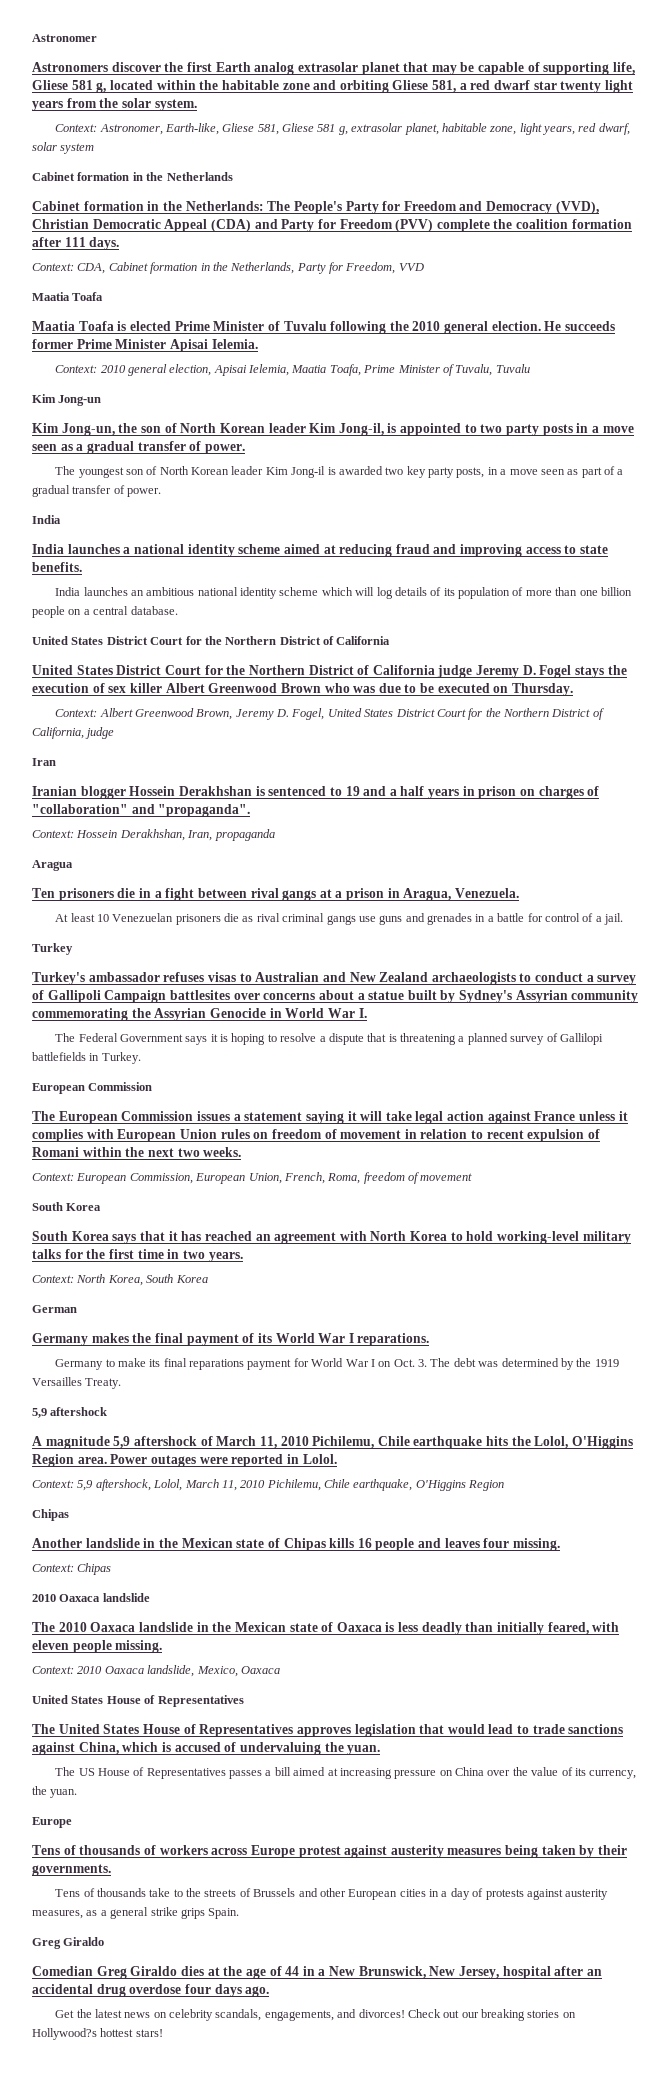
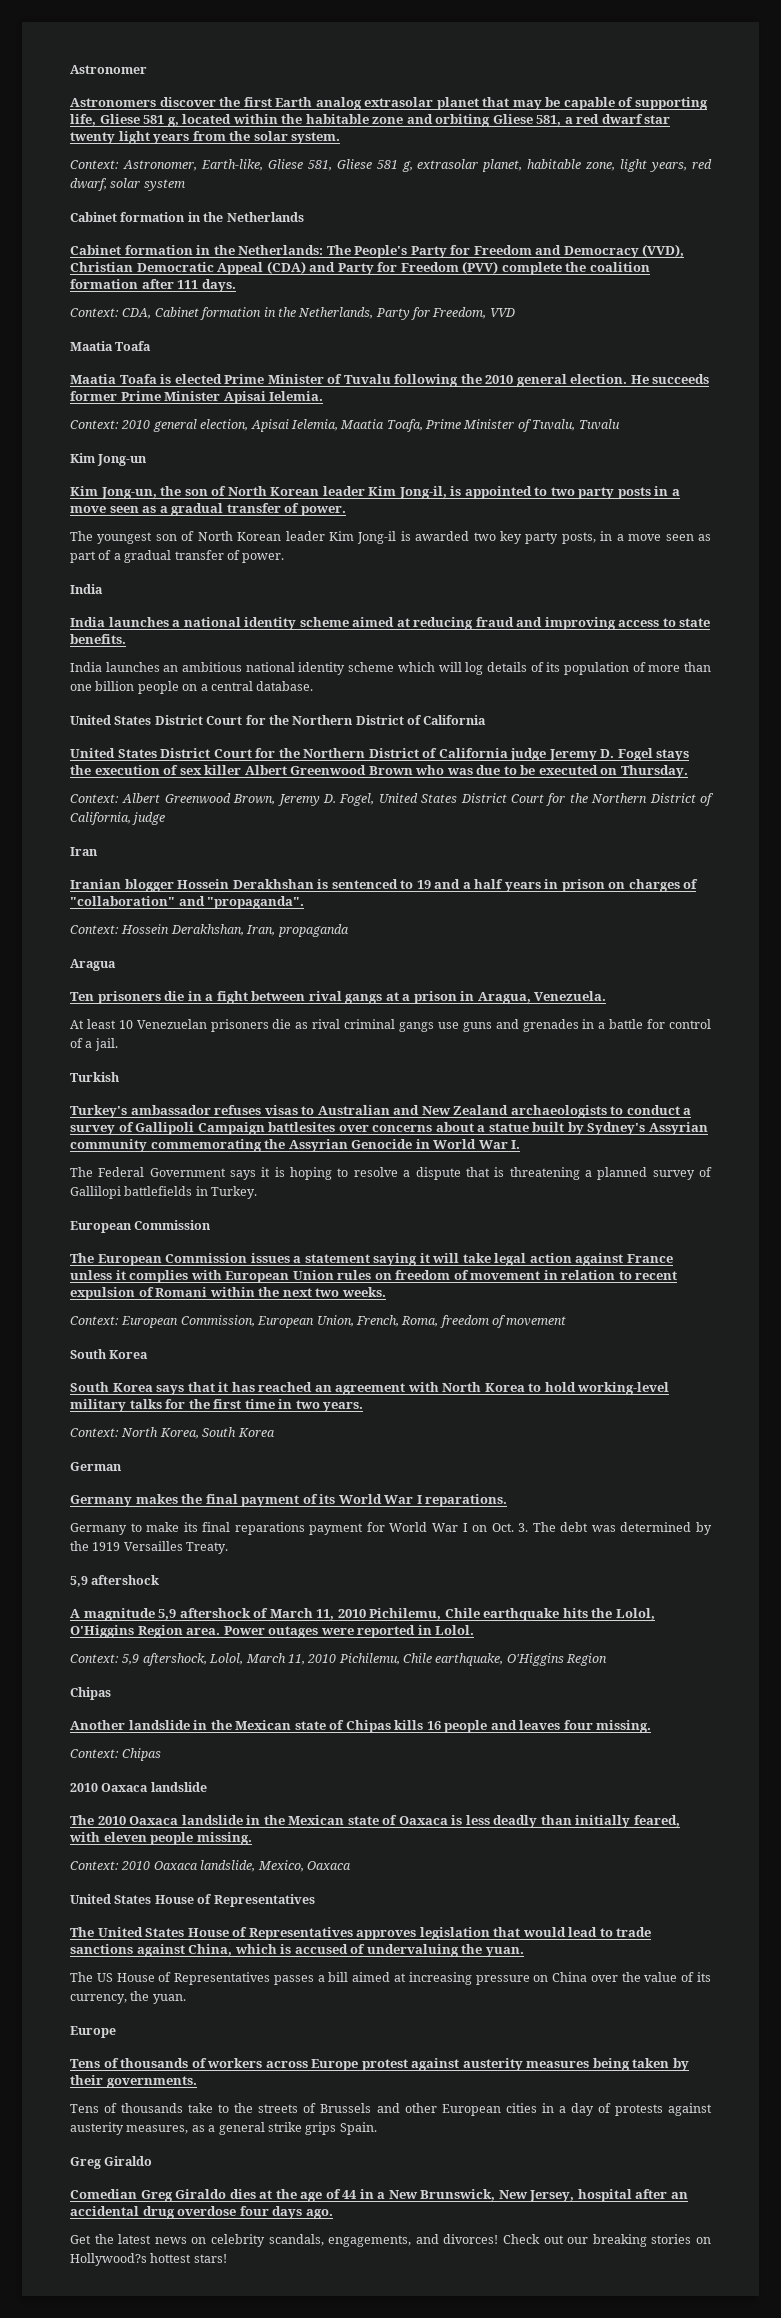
[32,943,73,955] Turkey -> [70,1072,120,1082] Turkish

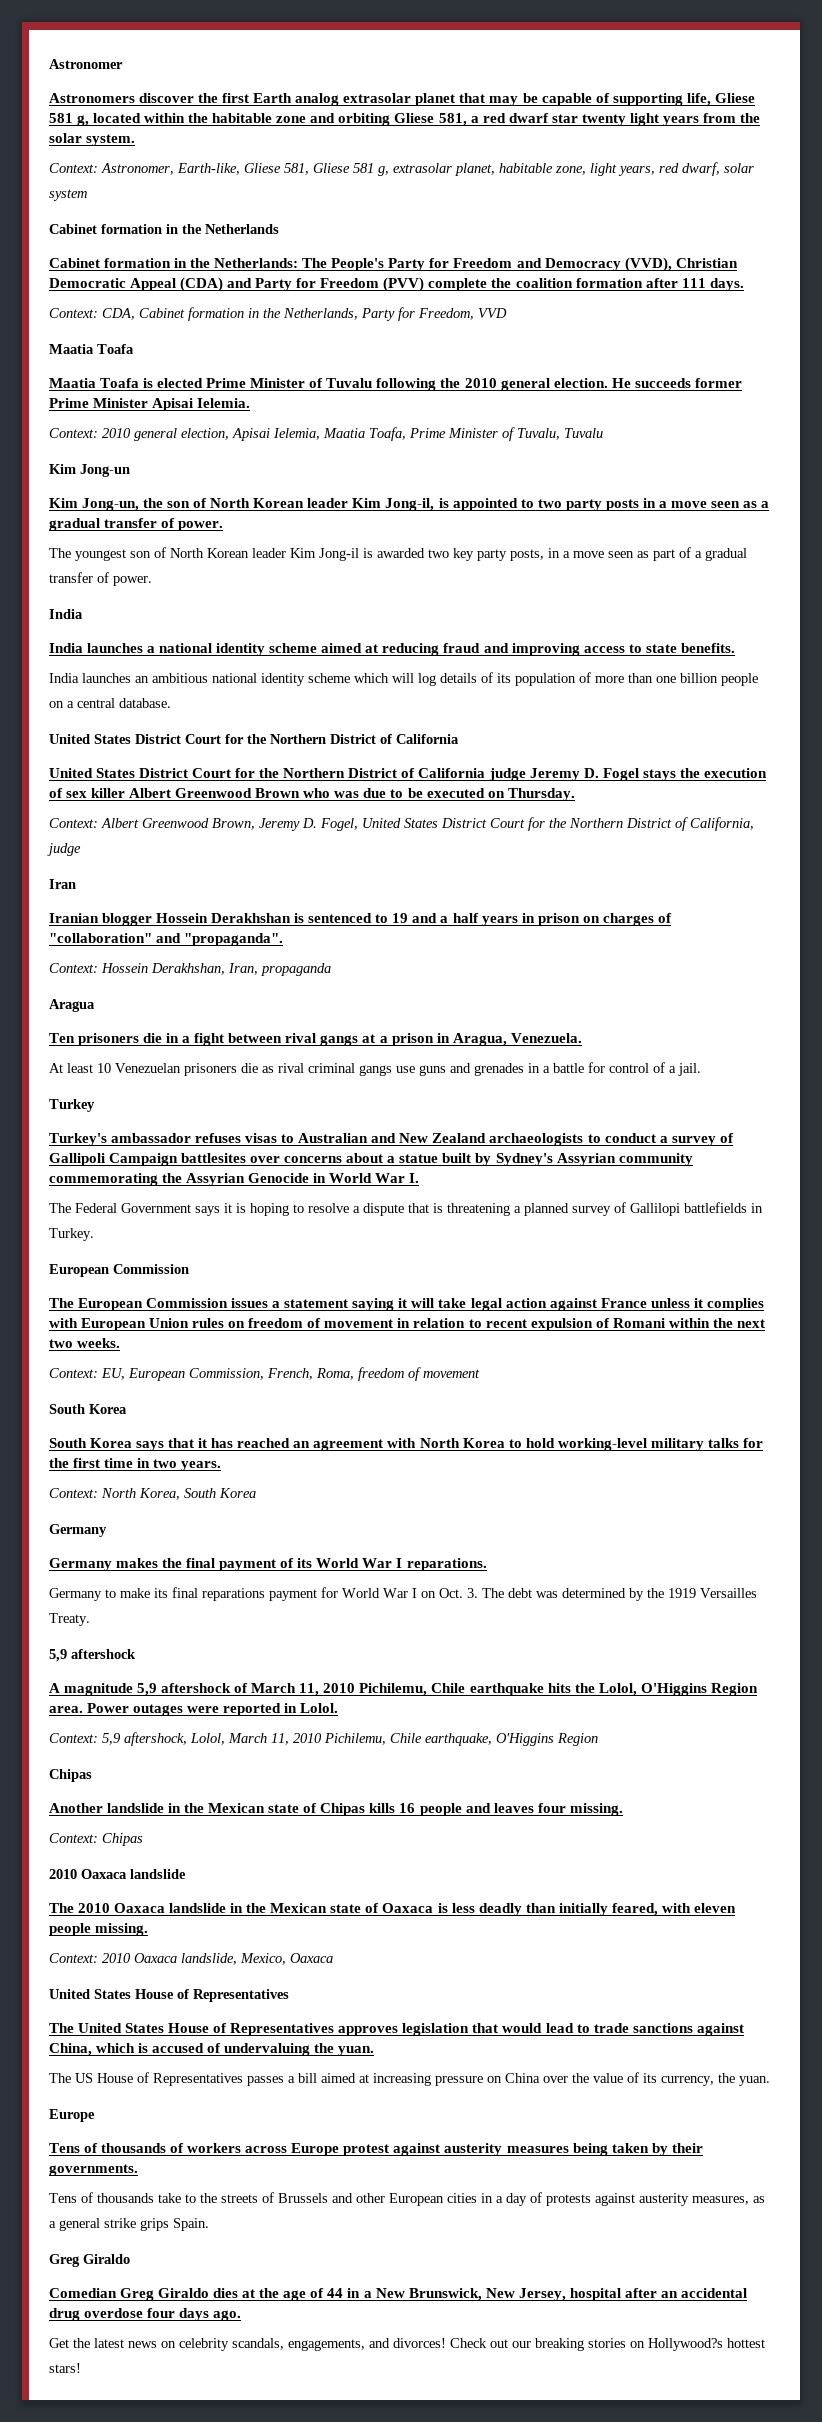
[70,1072,120,1082] Turkish -> [49,1099,95,1112] Turkey
(119, 1320) none -> [101,1368,125,1380] EU,
[257,1315,354,1328] European Union, -> (264, 1374) none
[70,1462,122,1471] German -> [49,1524,107,1537] Germany

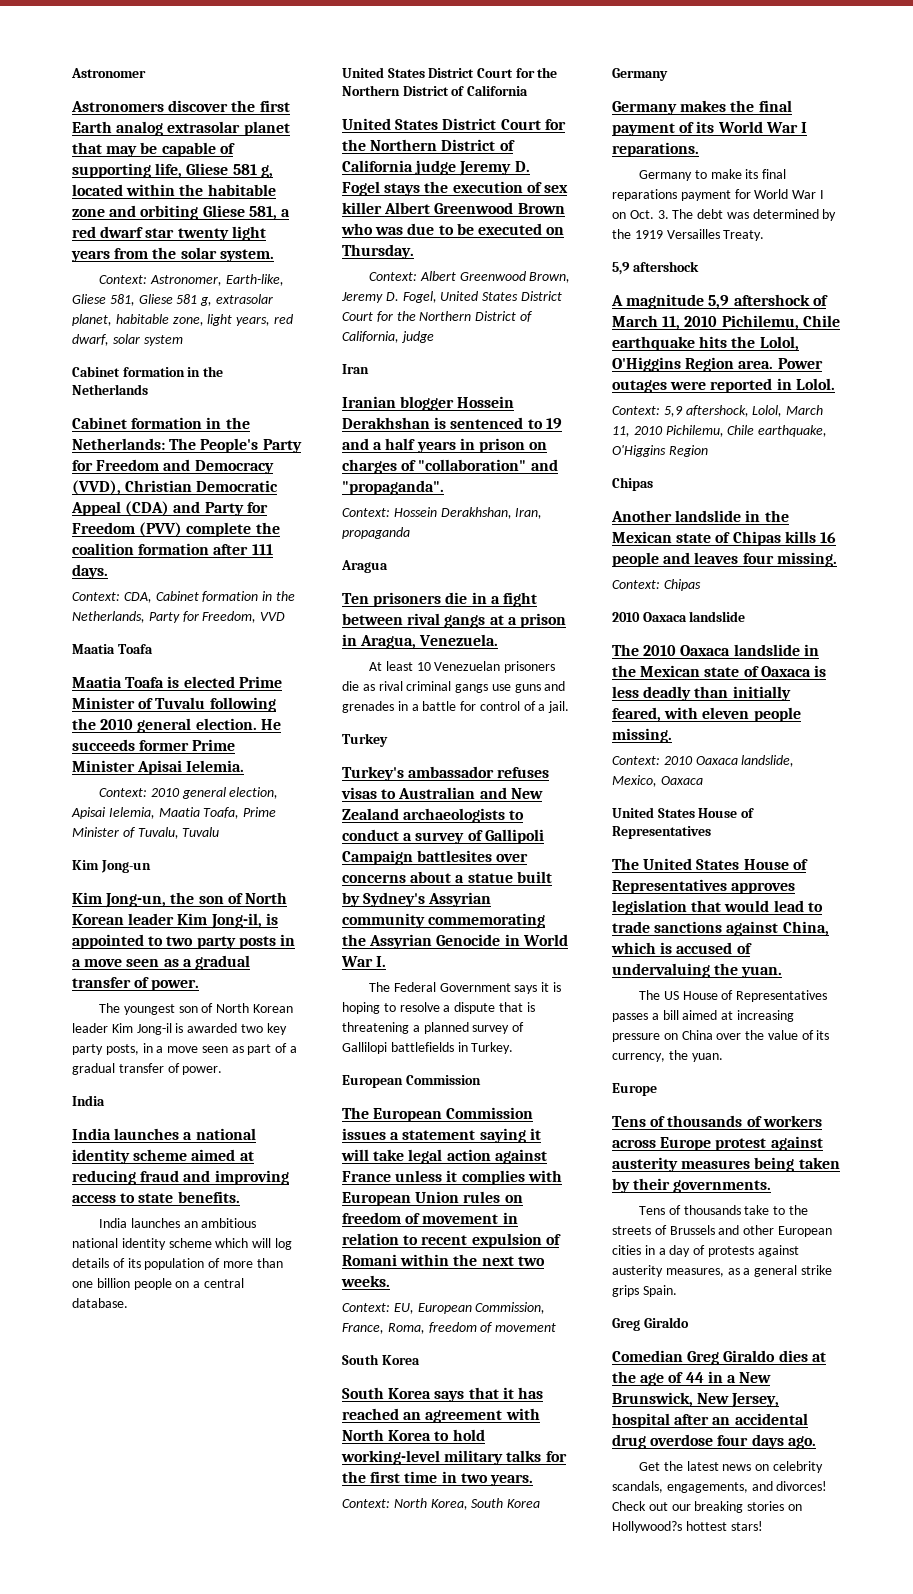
[267,1368,313,1380] French, -> [342,1323,384,1334] France,

